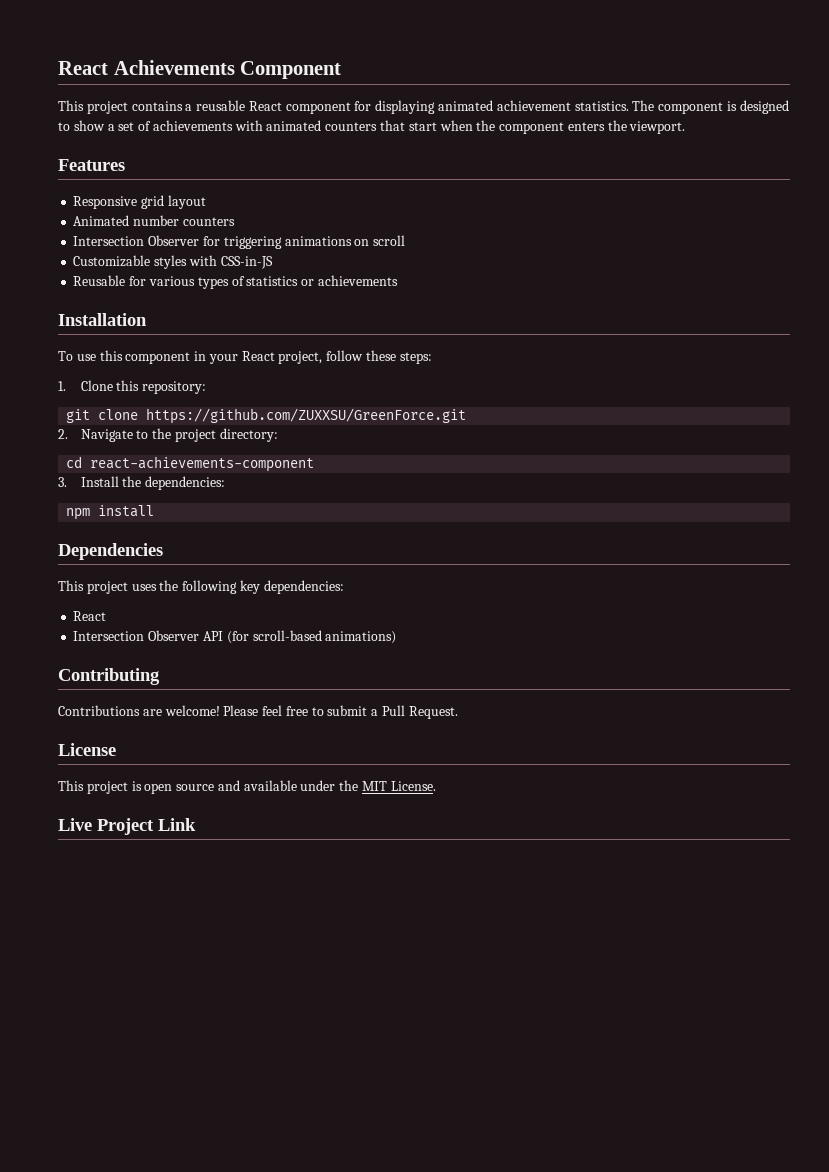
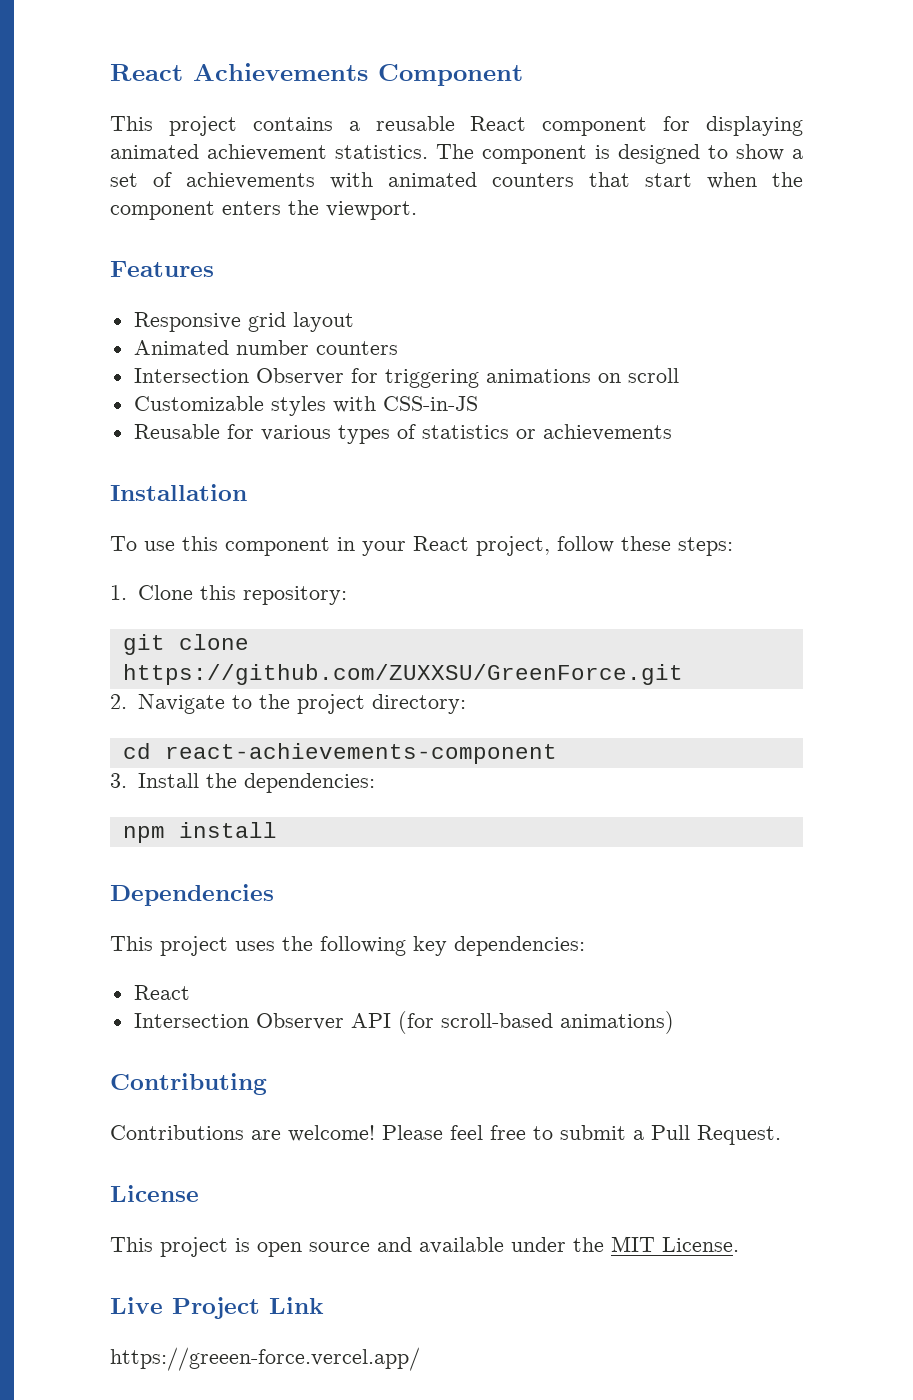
(196, 824) none -> [110,1347,420,1371] // https://greeen-force.vercel.app/

